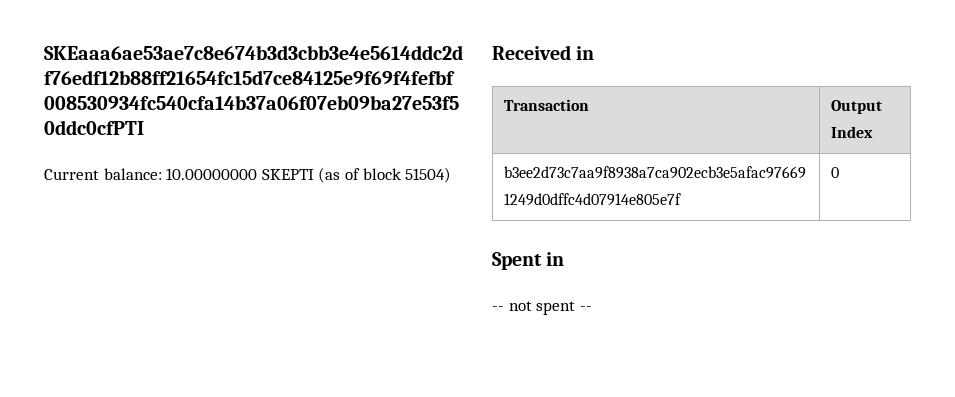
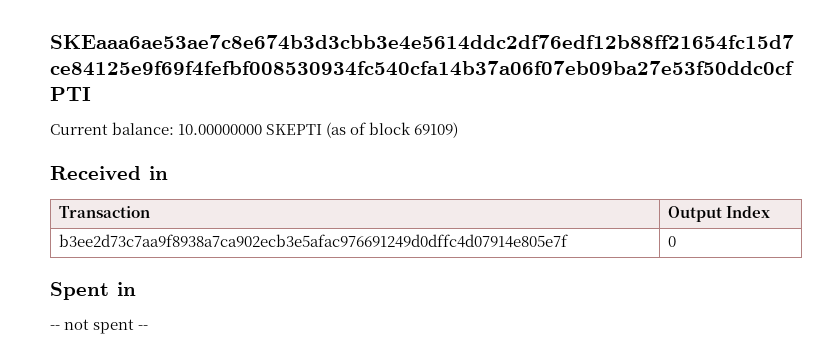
[405,167,452,183] 51504) -> [414,122,459,138] 69109)

